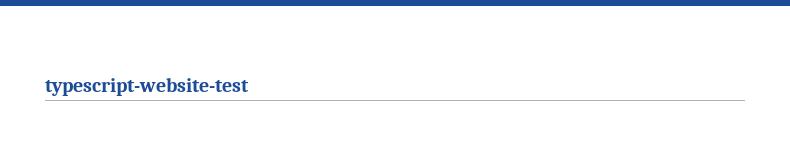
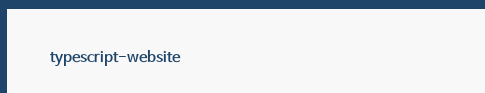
[45,77,249,96] typescript-website-test -> [50,50,181,67] typescript-website

